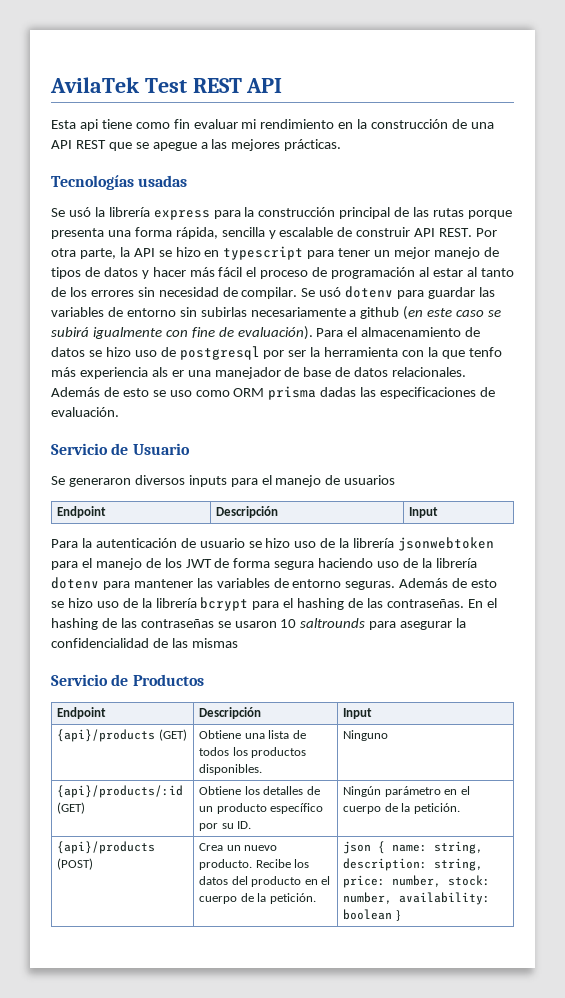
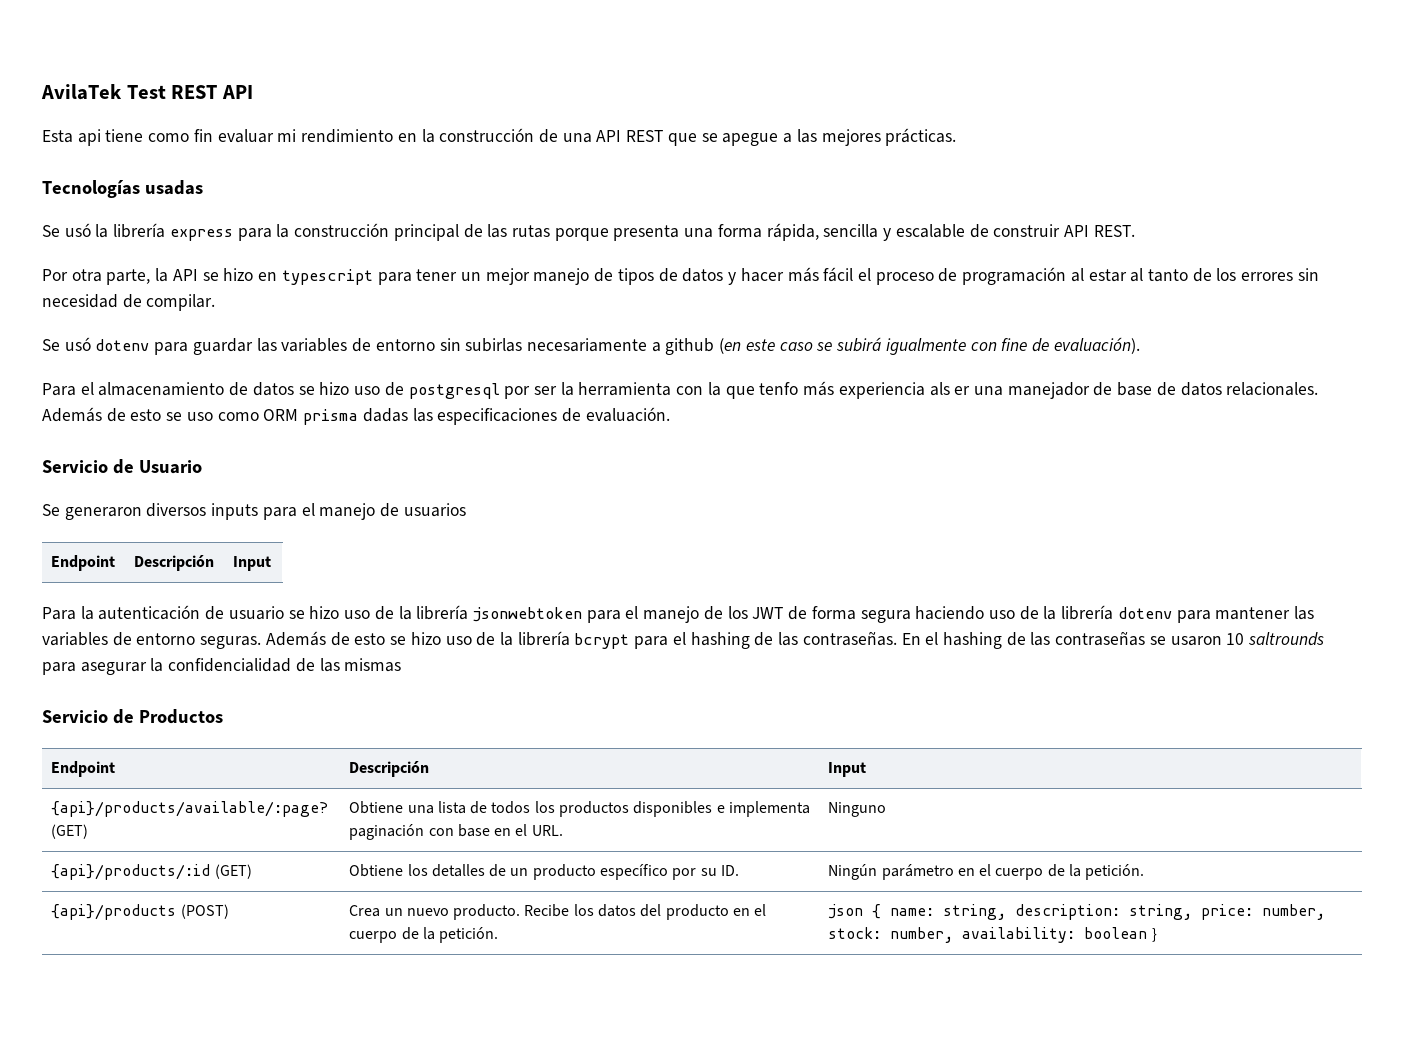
(473, 232) none -> (1135, 231) //
(298, 293) none -> (216, 302) //
(313, 333) none -> (1140, 345) //
[57,729,156,742] {api}/products -> [51,801,329,817] {api}/products/available/:page?
[199,764,263,775] disponibles. -> [633,801,811,817] [349,824,563,840] disponibles e implementa paginación con base en el URL.

